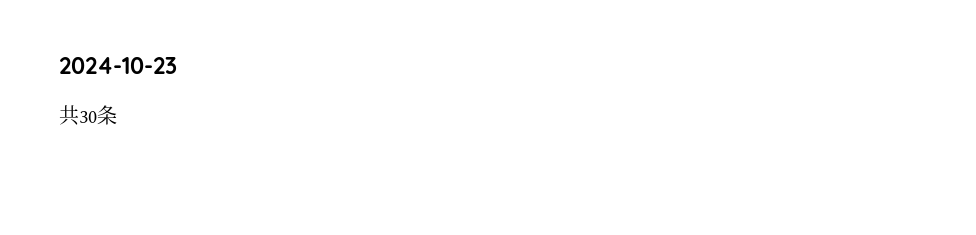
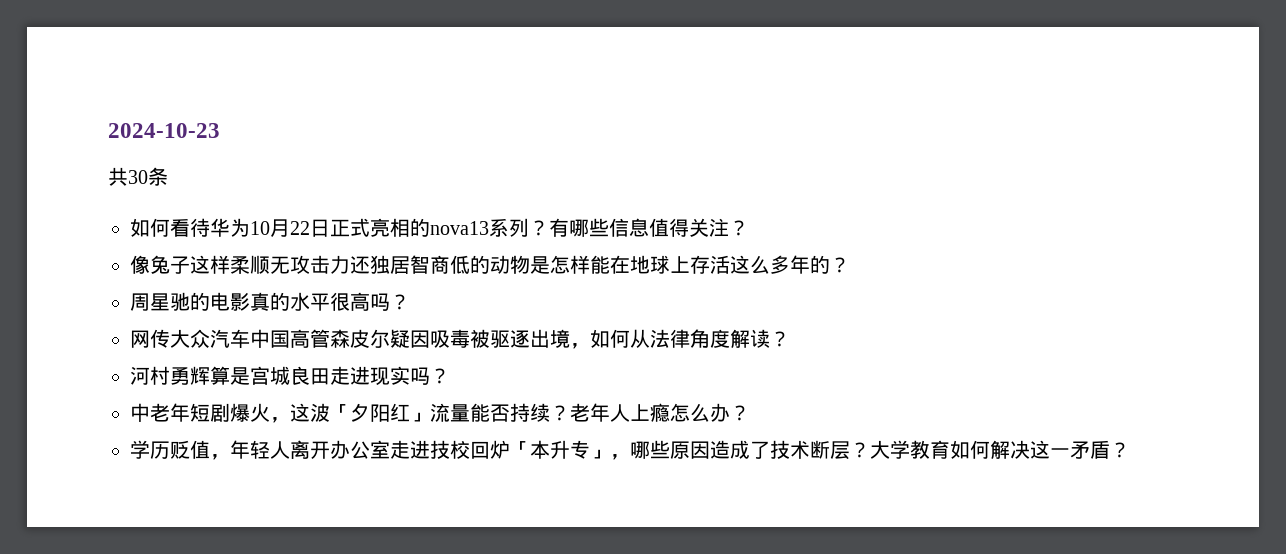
(117, 115) none -> [130,218,749,237] [130,255,850,274] [130,292,410,311] [130,329,790,349] [130,366,450,386] [130,403,750,423] [130,440,1130,460] // 如何看待华为10月22日正式亮相的nova13系列？有哪些信息值得关注？ // 像兔子这样柔顺无攻击力还独居智商低的动物是怎样能在地球上存活这么多年的？ // 周星驰的电影真的水平很高吗？ // 网传大众汽车中国高管森皮尔疑因吸毒被驱逐出境，如何从法律角度解读？ // 河村勇辉算是宫城良田走进现实吗？ // 中老年短剧爆火，这波「夕阳红」流量能否持续？老年人上瘾怎么办？ // 学历贬值，年轻人离开办公室走进技校回炉「本升专」，哪些原因造成了技术断层？大学教育如何解决这一矛盾？

